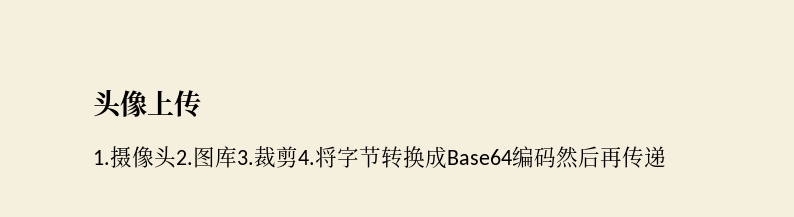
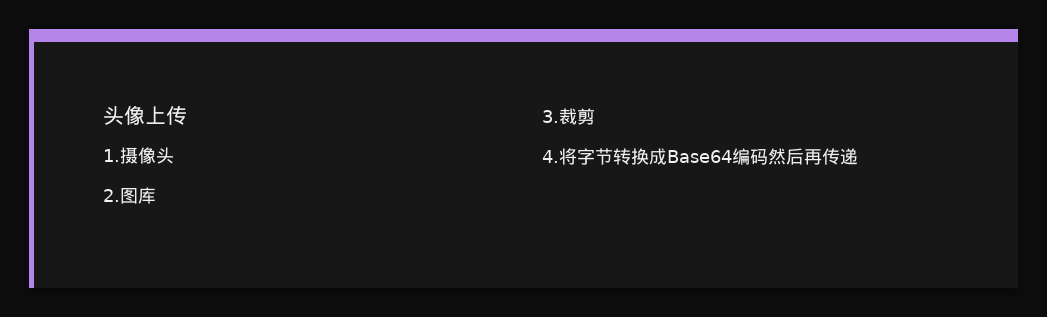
(176, 157) none -> (174, 155) //
(237, 157) none -> (156, 195) //
(298, 157) none -> (595, 116) //

